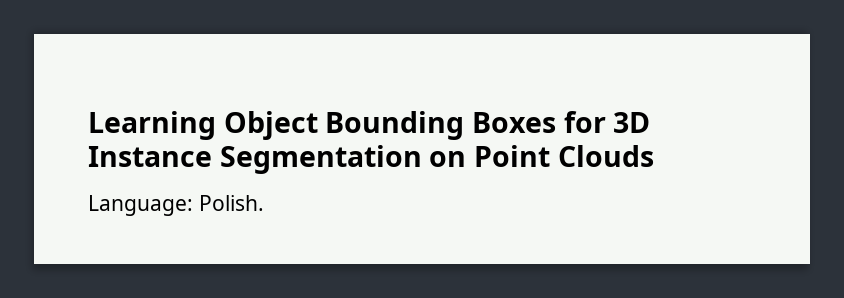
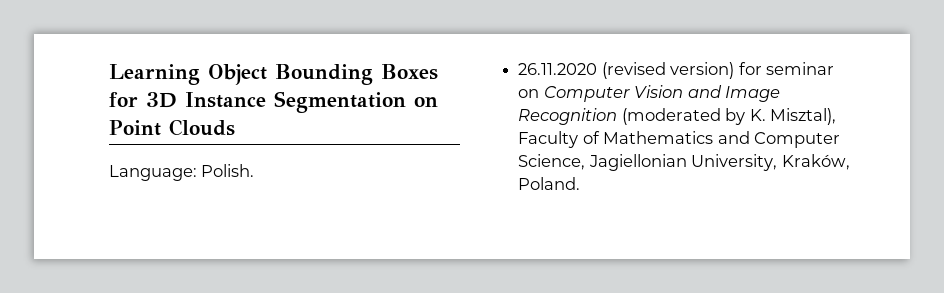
(264, 203) none -> [518,62,834,79] [518,85,780,102] [518,108,836,125] [518,131,840,148] [518,154,850,171] [518,177,581,190] // 26.11.2020 (revised version) for seminar on Computer Vision and Image Recognition (moderated by K. Misztal), Faculty of Mathematics and Computer Science, Jagiellonian University, Kraków, Poland.

